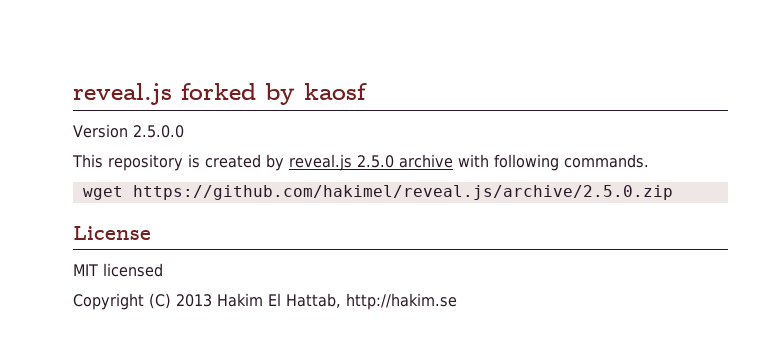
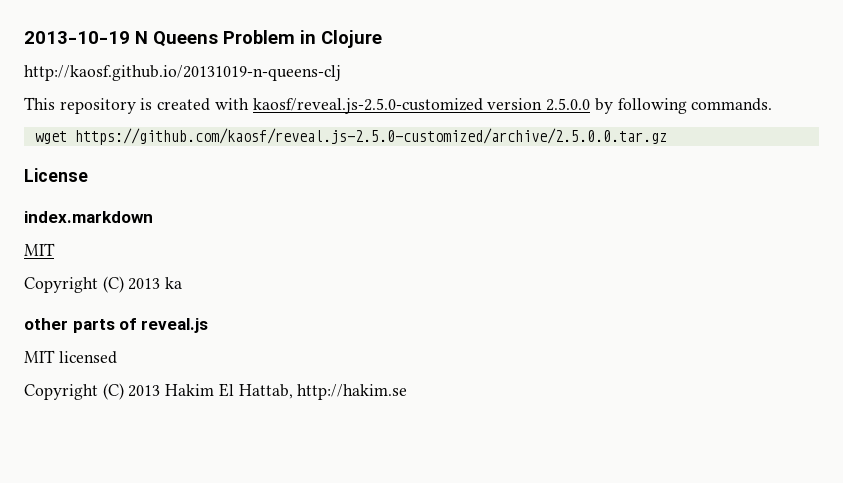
[73,83,367,105] [73,124,184,138] reveal.js forked by kaosf // Version 2.5.0.0 -> [24,30,382,48] [24,65,341,81] 2013-10-19 N Queens Problem in Clojure // http://kaosf.github.io/20131019-n-queens-clj
[266,154,489,171] by reveal.js 2.5.0 archive with -> [214,98,613,114] with kaosf/reveal.js-2.5.0-customized version 2.5.0.0 by
[132,185,673,200] https://github.com/hakimel/reveal.js/archive/2.5.0.zip -> [74,128,667,145] https://github.com/kaosf/reveal.js-2.5.0-customized/archive/2.5.0.0.tar.gz
(151, 233) none -> [24,211,153,223] [24,243,55,256] [24,276,183,293] [24,318,208,333] // index.markdown // MIT // Copyright (C) 2013 ka // other parts of reveal.js

